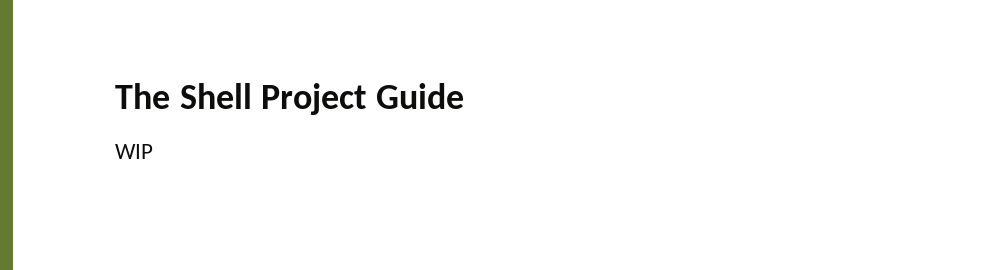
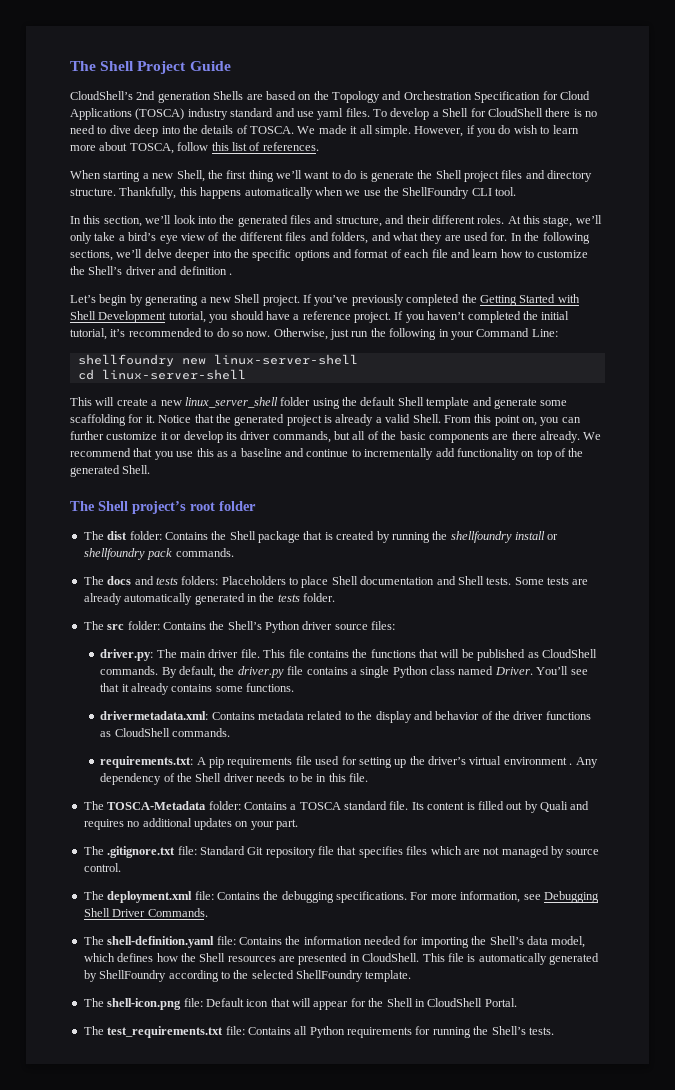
[115,144,153,159] WIP -> [70,91,590,103] [70,108,597,120] [70,125,579,137] [70,142,319,154] [70,170,593,182] [70,187,517,199] [70,215,602,227] [70,232,590,244] [70,249,589,261] [70,266,232,275] [70,294,580,306] [70,311,570,323] [70,328,558,340] [77,354,358,367] [77,369,246,380] [70,397,568,409] [70,414,581,426] [70,431,602,443] [70,448,584,460] [70,465,151,477] [70,501,256,514] [83,531,559,543] [83,548,234,560] [83,576,589,588] [83,593,335,605] [83,621,396,633] [100,649,597,661] [100,666,588,678] [100,683,295,695] [100,711,591,723] [100,728,230,737] [100,756,598,768] [100,773,368,785] [83,801,590,813] [83,818,298,830] [83,846,600,858] [83,863,121,872] [83,891,599,903] [83,908,208,917] [83,936,586,948] [83,953,599,965] [83,970,412,982] [83,998,517,1010] [83,1026,554,1038] CloudShell’s 2nd generation Shells are based on the Topology and Orchestration Specification for Cloud Applications (TOSCA) industry standard and use yaml files. To develop a Shell for CloudShell there is no need to dive deep into the details of TOSCA. We made it all simple. However, if you do wish to learn more about TOSCA, follow this list of references. // When starting a new Shell, the first thing we’ll want to do is generate the Shell project files and directory structure. Thankfully, this happens automatically when we use the ShellFoundry CLI tool. // In this section, we’ll look into the generated files and structure, and their different roles. At this stage, we’ll only take a bird’s eye view of the different files and folders, and what they are used for. In the following sections, we’ll delve deeper into the specific options and format of each file and learn how to customize the Shell’s driver and definition . // Let’s begin by generating a new Shell project. If you’ve previously completed the Getting Started with Shell Development tutorial, you should have a reference project. If you haven’t completed the initial tutorial, it’s recommended to do so now. Otherwise, just run the following in your Command Line: // shellfoundry new linux-server-shell // cd linux-server-shell // This will create a new linux_server_shell folder using the default Shell template and generate some scaffolding for it. Notice that the generated project is already a valid Shell. From this point on, you can further customize it or develop its driver commands, but all of the basic components are there already. We recommend that you use this as a baseline and continue to incrementally add functionality on top of the generated Shell. // The Shell project’s root folder // The dist folder: Contains the Shell package that is created by running the shellfoundry install or shellfoundry pack commands. // The docs and tests folders: Placeholders to place Shell documentation and Shell tests. Some tests are already automatically generated in the tests folder. // The src folder: Contains the Shell’s Python driver source files: // driver.py: The main driver file. This file contains the functions that will be published as CloudShell commands. By default, the driver.py file contains a single Python class named Driver. You’ll see that it already contains some functions. // drivermetadata.xml: Contains metadata related to the display and behavior of the driver functions as CloudShell commands. // requirements.txt: A pip requirements file used for setting up the driver’s virtual environment . Any dependency of the Shell driver needs to be in this file. // The TOSCA-Metadata folder: Contains a TOSCA standard file. Its content is filled out by Quali and requires no additional updates on your part. // The .gitignore.txt file: Standard Git repository file that specifies files which are not managed by source control. // The deployment.xml file: Contains the debugging specifications. For more information, see Debugging Shell Driver Commands. // The shell-definition.yaml file: Contains the information needed for importing the Shell’s data model, which defines how the Shell resources are presented in CloudShell. This file is automatically generated by ShellFoundry according to the selected ShellFoundry template. // The shell-icon.png file: Default icon that will appear for the Shell in CloudShell Portal. // The test_requirements.txt file: Contains all Python requirements for running the Shell’s tests.

